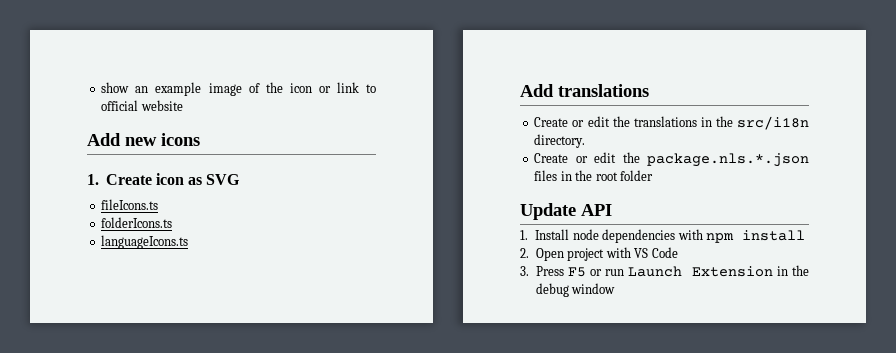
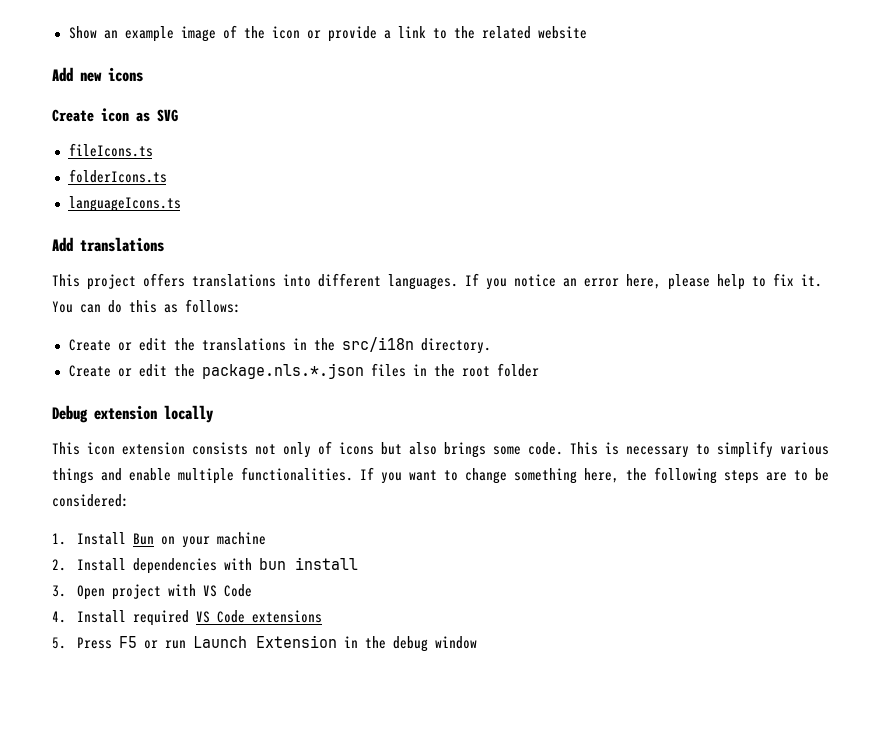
[101,82,130,93] show -> [68,26,97,39] Show
[336,82,376,93] [101,100,139,111] link to official -> [327,26,531,42] provide a link to the related
[87,174,99,185] 1. -> (143, 74) none
(649, 90) none -> [52,273,822,290] [52,299,241,313] // This project offers translations into different languages. If you notice an error here, please help to fix it. You can do this as follows:
[520,203,612,220] [520,229,599,240] Update API // 1. Install node -> [52,405,213,423] [52,441,829,458] [52,467,829,484] [52,494,129,507] [52,532,267,548] [52,558,127,571] Debug extension locally // This icon extension consists not only of icons but also brings some code. This is necessary to simplify various things and enable multiple functionalities. If you want to change something here, the following steps are to be considered: // 1. Install Bun on your machine // 2. Install
[706,233,735,243] npm -> [259,558,287,570] bun
[520,248,529,258] 2. -> [52,585,66,597] 3.
[520,266,529,276] 3. -> [52,610,323,626] [52,637,66,649] 4. Install required VS Code extensions // 5.

